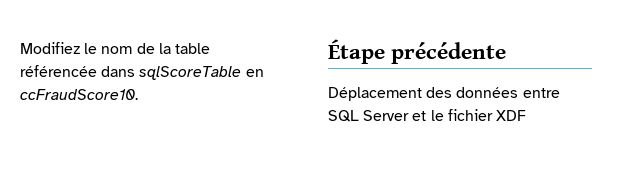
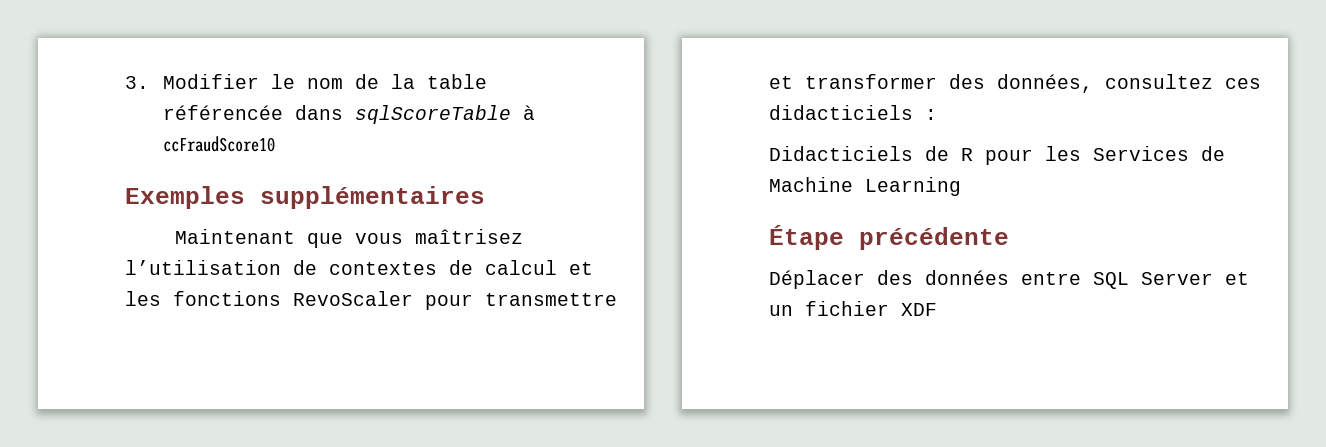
[20,42,80,54] Modifiez -> [125,74,259,89] 3. Modifier
[245,69,264,77] [20,89,138,100] en ccFraudScore10. -> [522,105,535,120] [162,136,275,152] [125,186,485,209] [174,229,523,248] [125,260,593,275] [125,291,617,310] [769,74,1261,93] [769,105,937,120] [769,146,1225,165] [769,177,961,196] à ccFraudScore10 // Exemples supplémentaires // Maintenant que vous maîtrisez l’utilisation de contextes de calcul et les fonctions RevoScaler pour transmettre et transformer des données, consultez ces didacticiels : // Didacticiels de R pour les Services de Machine Learning
[328,87,422,101] Déplacement -> [769,270,865,289] Déplacer
[430,110,444,121] le -> [769,305,793,316] un

